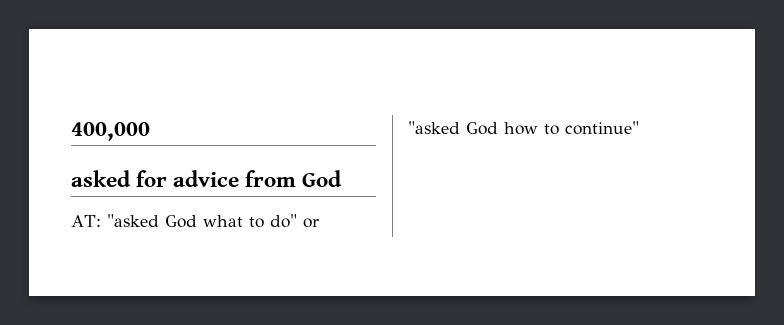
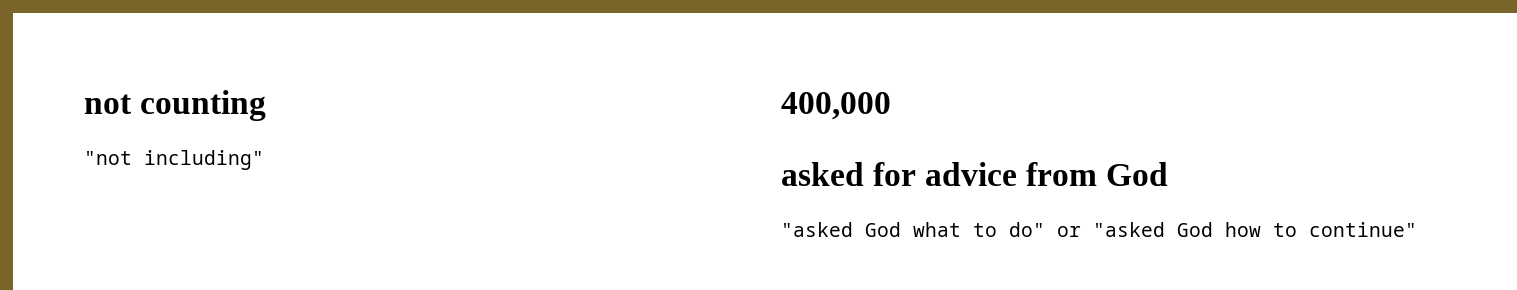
(71, 131) none -> [84,90,267,121] [84,150,264,170] not counting // "not including" //
[71,215,101,227] AT: -> (1169, 174) none

